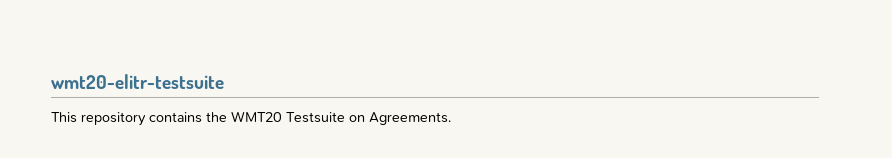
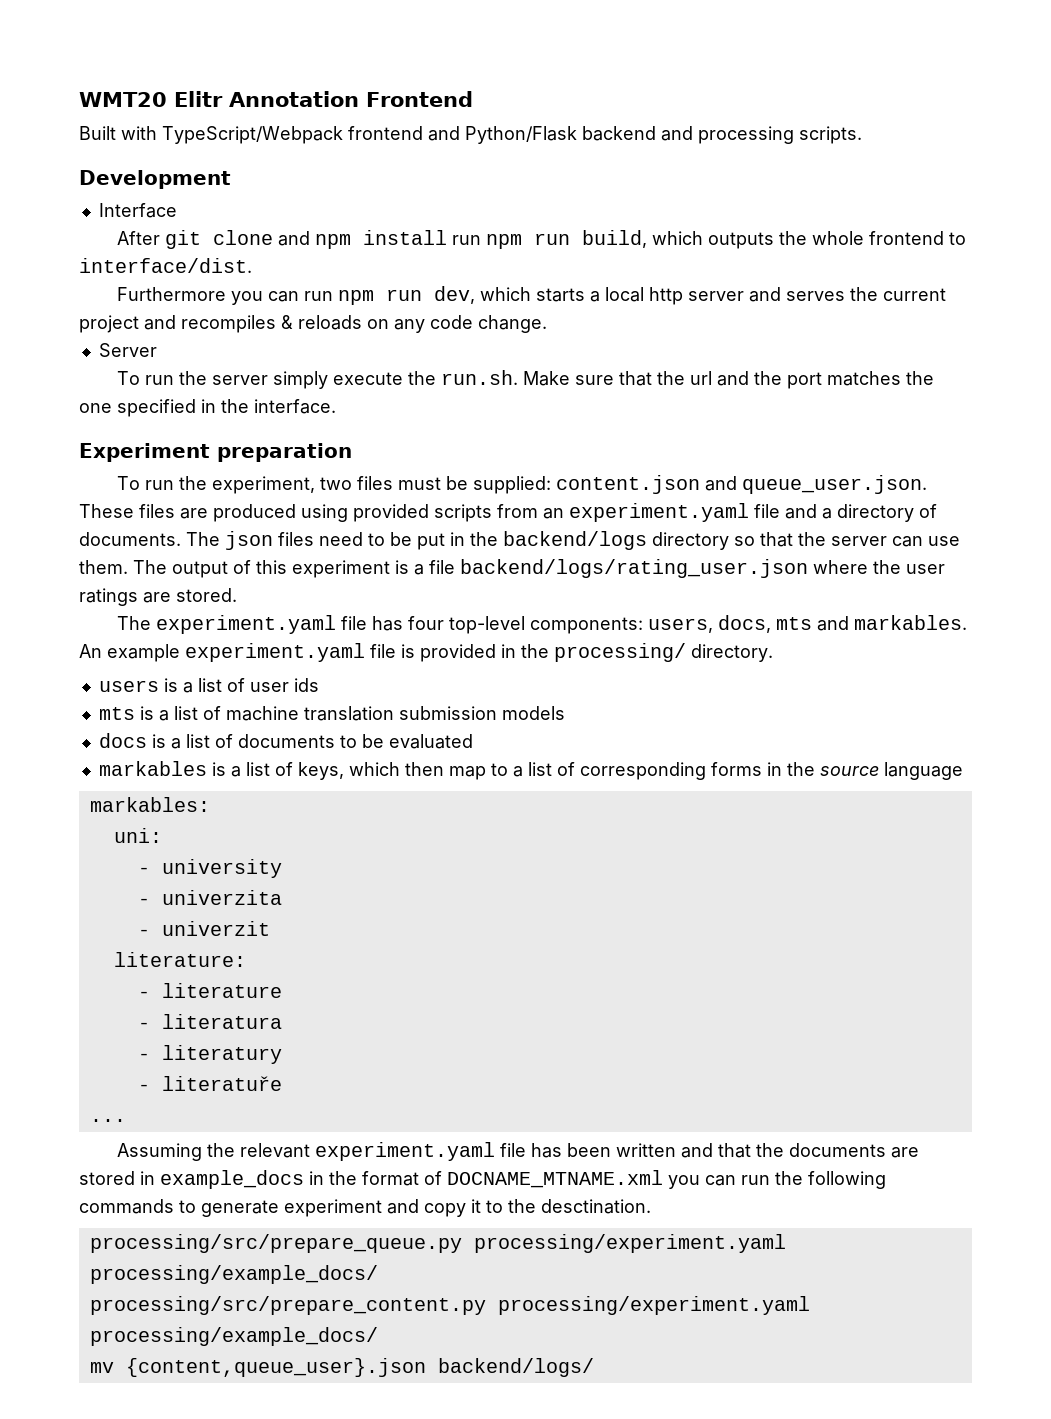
[51,74,224,89] [51,111,451,126] wmt20-elitr-testsuite // This repository contains the WMT20 Testsuite on Agreements. -> [79,91,473,107] [79,126,862,144] [79,170,231,189] [98,203,177,218] [117,230,967,249] [79,258,252,273] [117,286,947,305] [79,315,547,333] [98,343,157,357] [117,370,935,389] [79,399,336,417] [79,443,352,462] [117,475,928,494] [79,503,937,522] [79,531,960,550] [79,559,945,578] [79,588,237,606] [117,615,968,634] [79,643,773,662] [98,678,319,693] [98,706,565,721] [98,733,473,749] [98,761,963,780] [89,797,210,812] [113,828,162,843] [137,859,282,878] [137,890,282,905] [137,921,270,936] [113,952,246,967] [137,983,282,998] [137,1014,282,1029] [137,1045,282,1064] [137,1076,282,1091] [89,1119,126,1122] [117,1142,920,1161] [79,1170,886,1189] [79,1199,651,1217] [89,1234,786,1253] [89,1265,378,1284] [89,1296,810,1315] [89,1327,378,1346] [89,1358,594,1377] WMT20 Elitr Annotation Frontend // Built with TypeScript/Webpack frontend and Python/Flask backend and processing scripts. // Development // Interface // After git clone and npm install run npm run build, which outputs the whole frontend to interface/dist. // Furthermore you can run npm run dev, which starts a local http server and serves the current project and recompiles & reloads on any code change. // Server // To run the server simply execute the run.sh. Make sure that the url and the port matches the one specified in the interface. // Experiment preparation // To run the experiment, two files must be supplied: content.json and queue_user.json. These files are produced using provided scripts from an experiment.yaml file and a directory of documents. The json files need to be put in the backend/logs directory so that the server can use them. The output of this experiment is a file backend/logs/rating_user.json where the user ratings are stored. // The experiment.yaml file has four top-level components: users, docs, mts and markables. An example experiment.yaml file is provided in the processing/ directory. // users is a list of user ids // mts is a list of machine translation submission models // docs is a list of documents to be evaluated // markables is a list of keys, which then map to a list of corresponding forms in the source language // markables: // uni: // - university // - univerzita // - univerzit // literature: // - literature // - literatura // - literatury // - literatuře // ... // Assuming the relevant experiment.yaml file has been written and that the documents are stored in example_docs in the format of DOCNAME_MTNAME.xml you can run the following commands to generate experiment and copy it to the desctination. // processing/src/prepare_queue.py processing/experiment.yaml processing/example_docs/ // processing/src/prepare_content.py processing/experiment.yaml processing/example_docs/ // mv {content,queue_user}.json backend/logs/

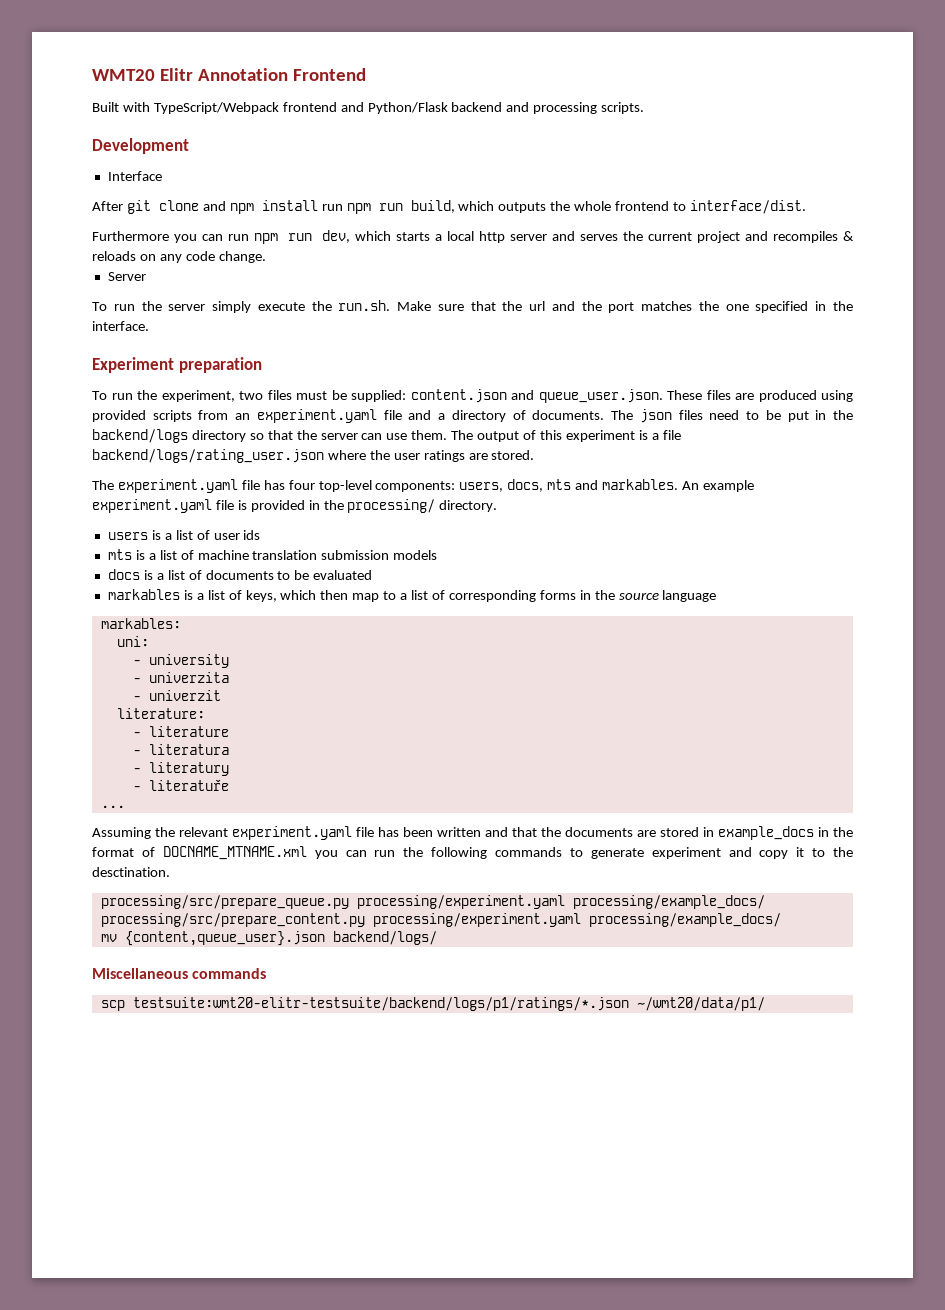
(594, 1367) none -> [92,968,267,979] [100,997,765,1011] // Miscellaneous commands // scp testsuite:wmt20-elitr-testsuite/backend/logs/p1/ratings/*.json ~/wmt20/data/p1/

